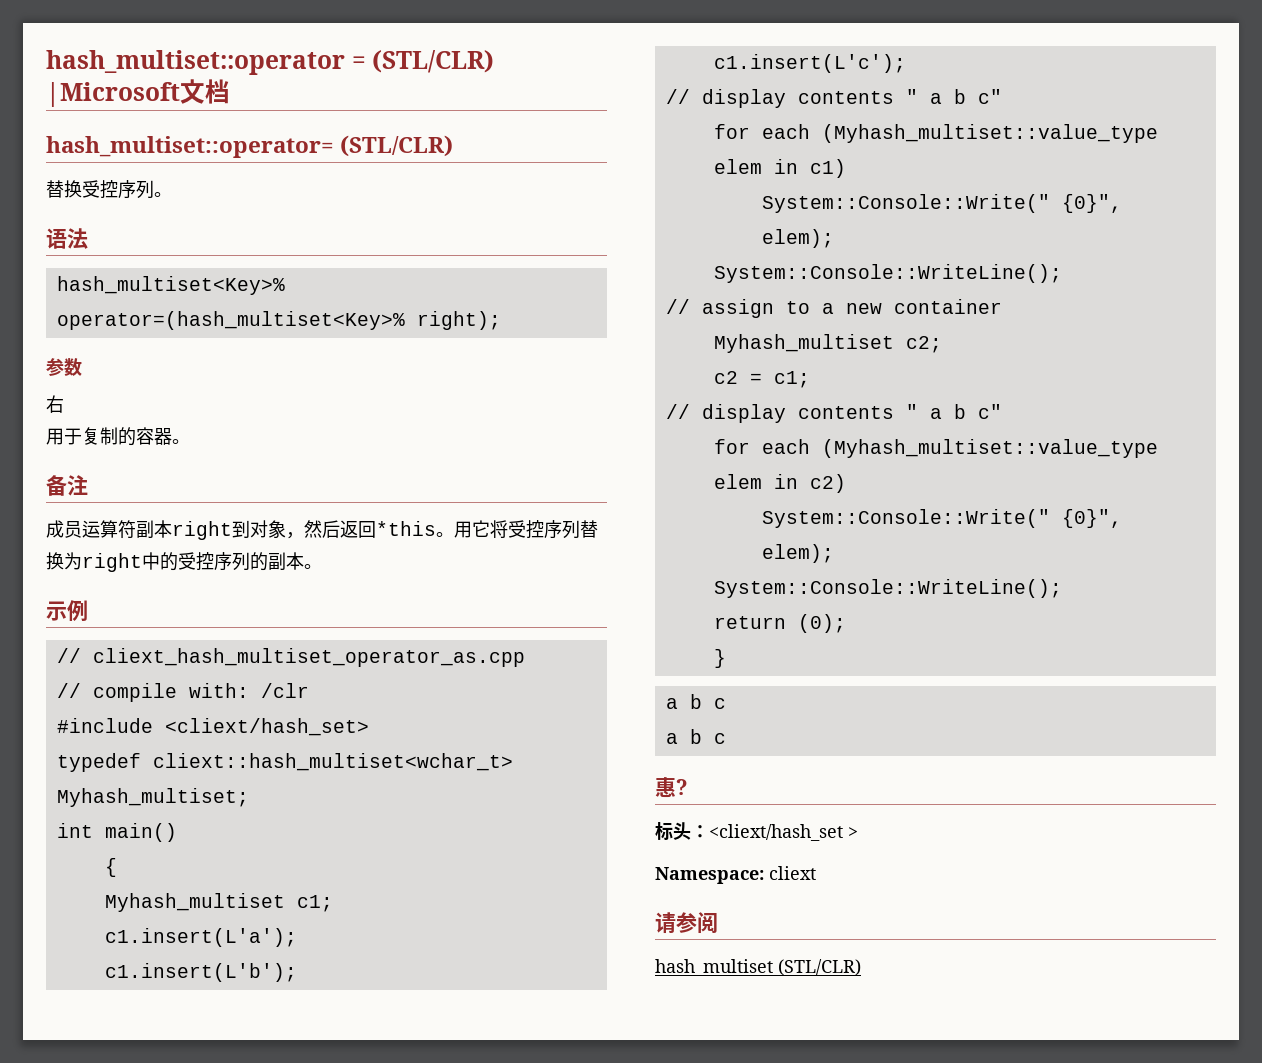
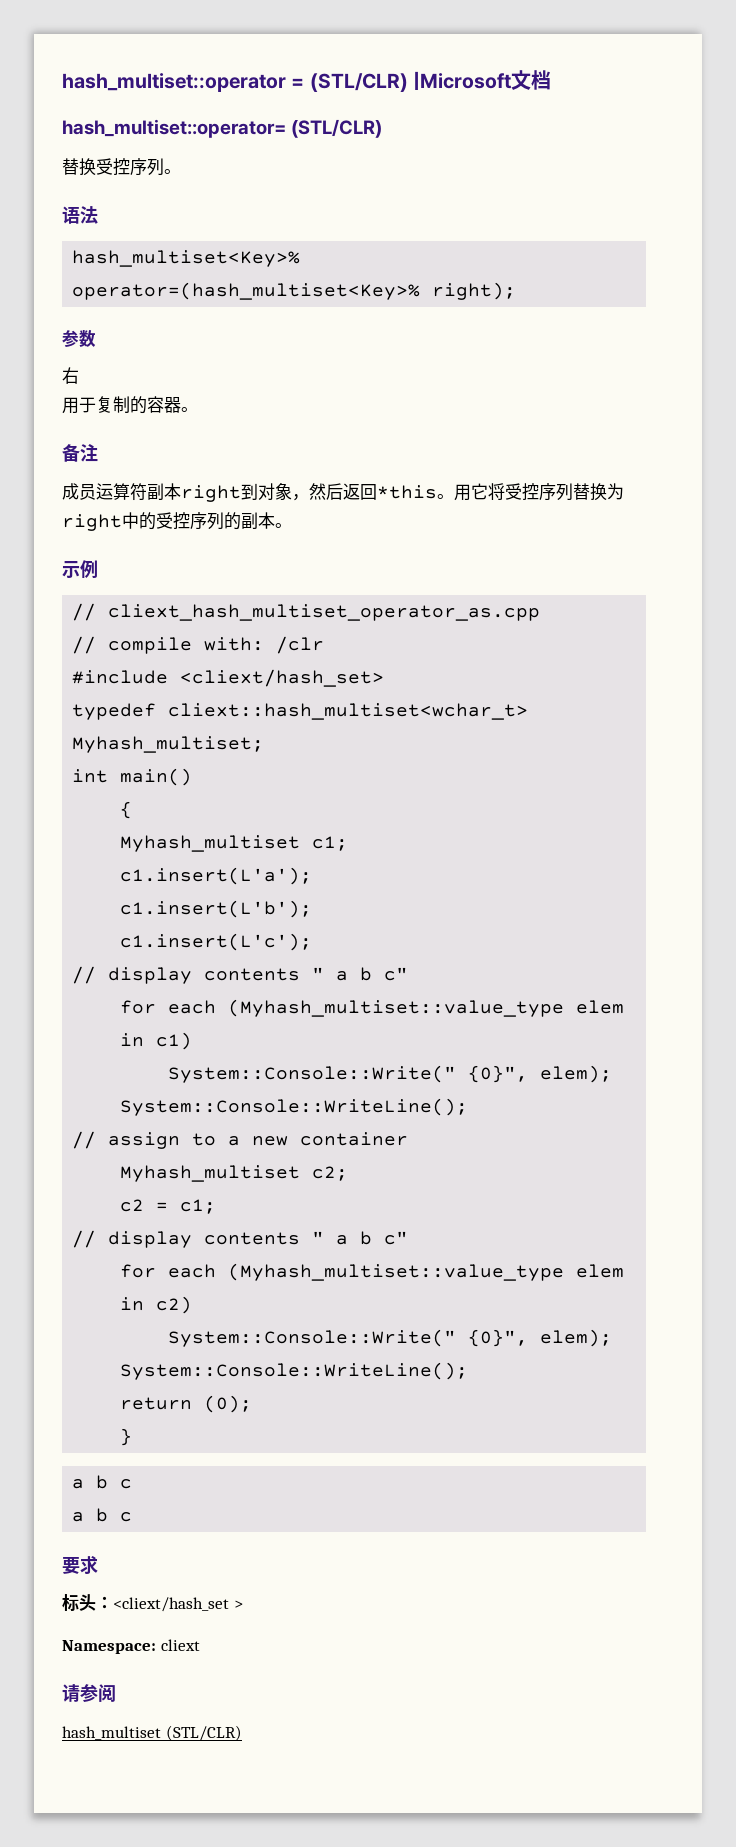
[655,777,688,798] 惠? -> [62,1555,98,1575] 要求

